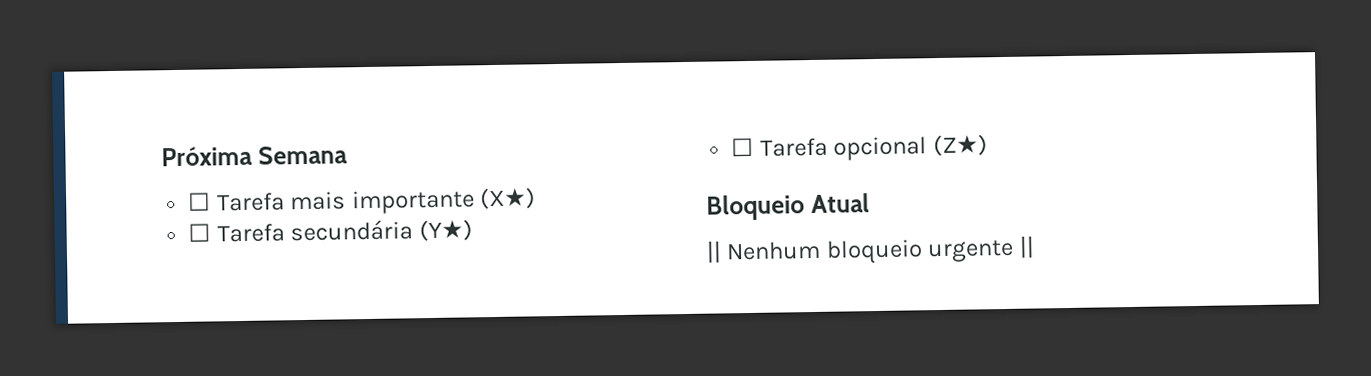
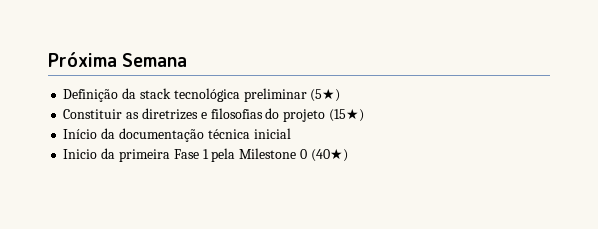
[188,187,537,215] [188,219,473,243] [731,134,988,161] [706,193,870,221] [706,236,1035,264] ☐ Tarefa mais importante (X★) // ☐ Tarefa secundária (Y★) // ☐ Tarefa opcional (Z★) // Bloqueio Atual // || Nenhum bloqueio urgente || -> [63,88,341,102] [63,108,364,122] [63,128,291,142] [63,148,348,162] Definição da stack tecnológica preliminar (5★) // Constituir as diretrizes e filosofias do projeto (15★) // Início da documentação técnica inicial // Inicio da primeira Fase 1 pela Milestone 0 (40★)

